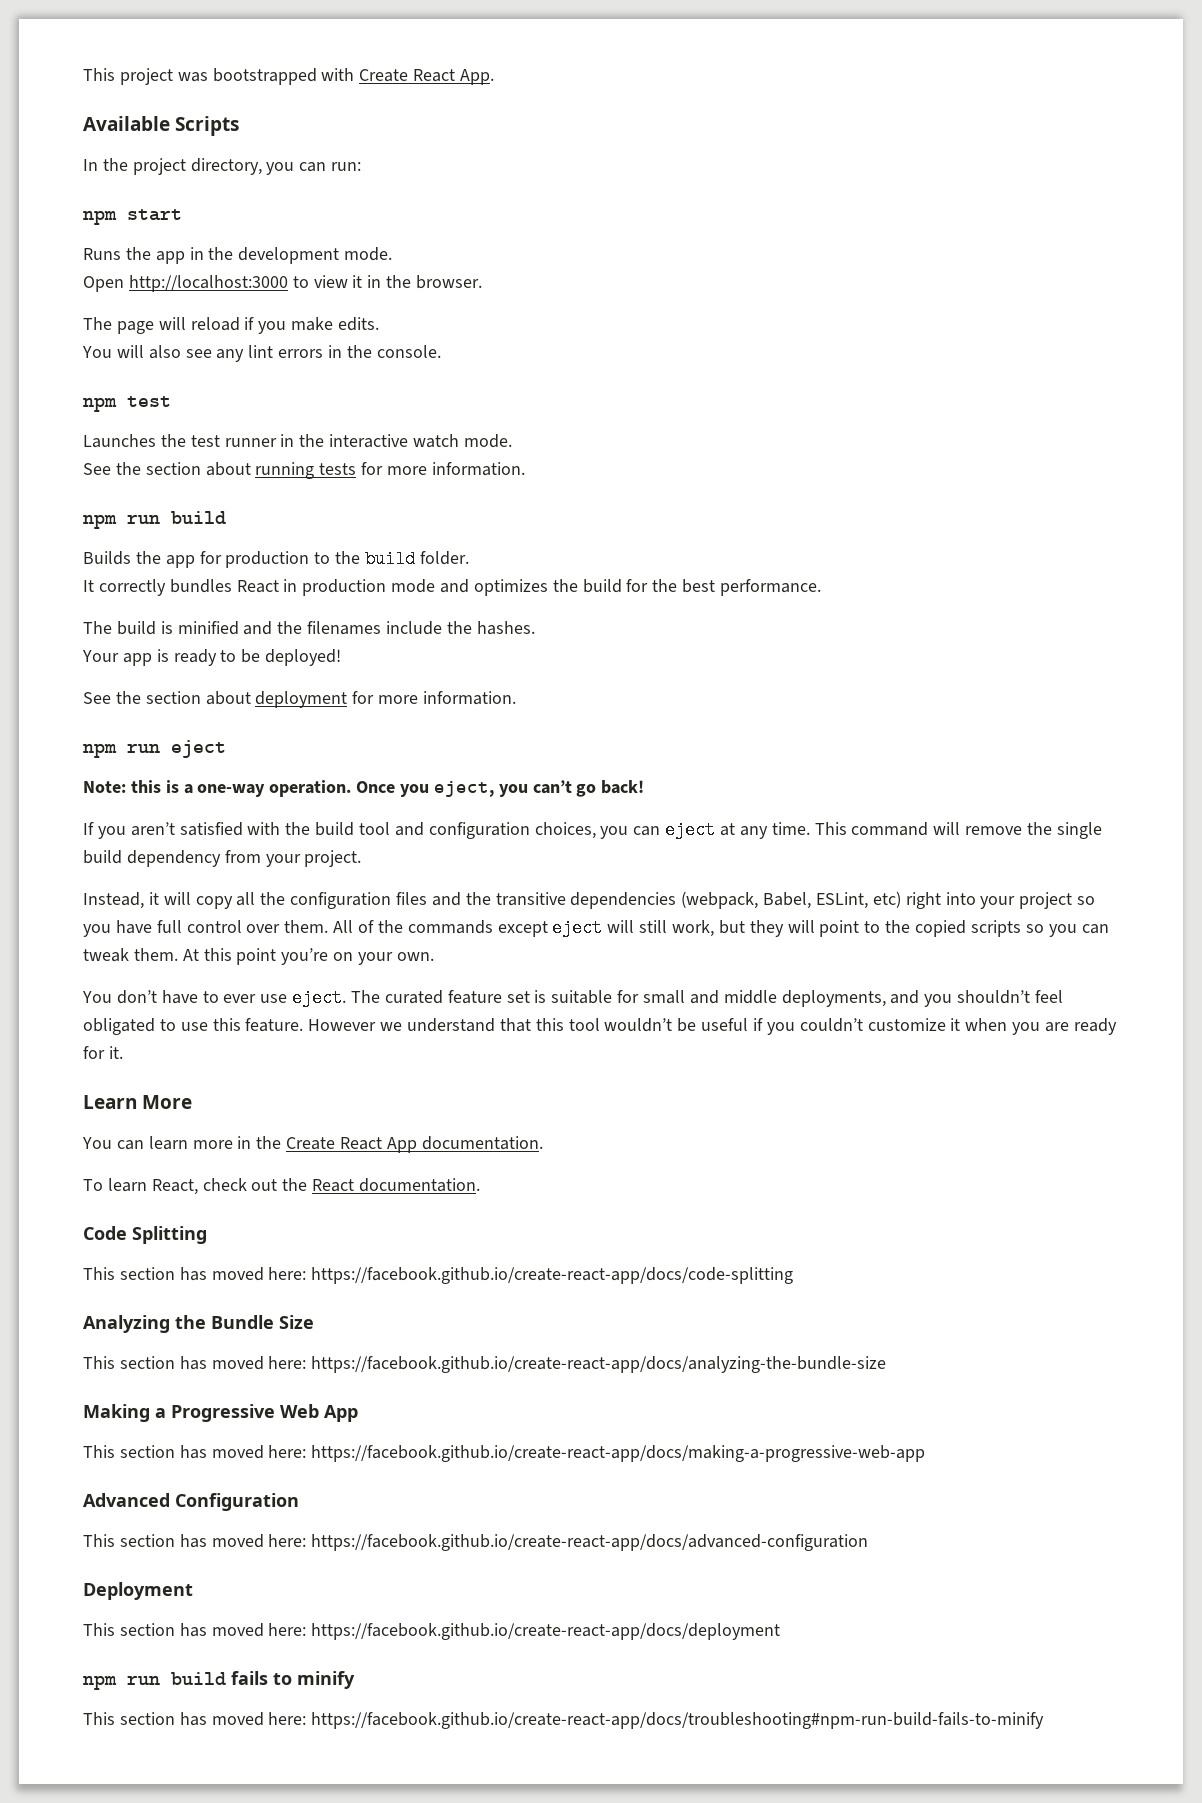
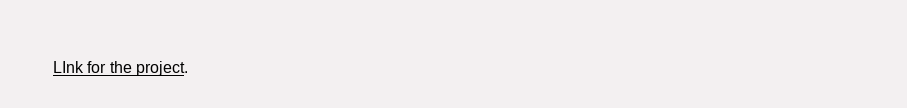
[83,68,495,85] [83,116,240,136] [83,158,362,175] [83,209,182,225] [83,247,393,264] [83,275,483,292] [83,317,380,334] [82,345,441,362] [83,396,171,412] [83,434,512,448] [83,462,525,479] [83,511,226,529] [83,550,469,568] [83,579,822,596] [83,621,535,635] [82,649,342,666] [83,691,517,708] [83,740,226,758] [83,780,645,797] [83,821,1102,839] [83,850,362,867] [83,891,1096,909] [83,919,1109,937] [83,948,434,965] [82,989,1064,1007] [83,1018,1117,1035] [83,1046,123,1059] [83,1095,193,1109] [82,1136,543,1153] [83,1178,481,1195] [83,1226,207,1244] [83,1267,794,1284] [83,1315,314,1333] [83,1356,887,1373] [83,1404,358,1422] [83,1445,926,1462] [83,1493,299,1511] [83,1534,869,1551] [83,1582,193,1600] [83,1623,781,1640] [83,1671,355,1690] [83,1712,1045,1729] This project was bootstrapped with Create React App. // Available Scripts // In the project directory, you can run: // npm start // Runs the app in the development mode. // Open http://localhost:3000 to view it in the browser. // The page will reload if you make edits. // You will also see any lint errors in the console. // npm test // Launches the test runner in the interactive watch mode. // See the section about running tests for more information. // npm run build // Builds the app for production to the build folder. // It correctly bundles React in production mode and optimizes the build for the best performance. // The build is minified and the filenames include the hashes. // Your app is ready to be deployed! // See the section about deployment for more information. // npm run eject // Note: this is a one-way operation. Once you eject, you can’t go back! // If you aren’t satisfied with the build tool and configuration choices, you can eject at any time. This command will remove the single build dependency from your project. // Instead, it will copy all the configuration files and the transitive dependencies (webpack, Babel, ESLint, etc) right into your project so you have full control over them. All of the commands except eject will still work, but they will point to the copied scripts so you can tweak them. At this point you’re on your own. // You don’t have to ever use eject. The curated feature set is suitable for small and middle deployments, and you shouldn’t feel obligated to use this feature. However we understand that this tool wouldn’t be useful if you couldn’t customize it when you are ready for it. // Learn More // You can learn more in the Create React App documentation. // To learn React, check out the React documentation. // Code Splitting // This section has moved here: https://facebook.github.io/create-react-app/docs/code-splitting // Analyzing the Bundle Size // This section has moved here: https://facebook.github.io/create-react-app/docs/analyzing-the-bundle-size // Making a Progressive Web App // This section has moved here: https://facebook.github.io/create-react-app/docs/making-a-progressive-web-app // Advanced Configuration // This section has moved here: https://facebook.github.io/create-react-app/docs/advanced-configuration // Deployment // This section has moved here: https://facebook.github.io/create-react-app/docs/deployment // npm run build fails to minify // This section has moved here: https://facebook.github.io/create-react-app/docs/troubleshooting#npm-run-build-fails-to-minify -> [53,61,188,76] LInk for the project.

